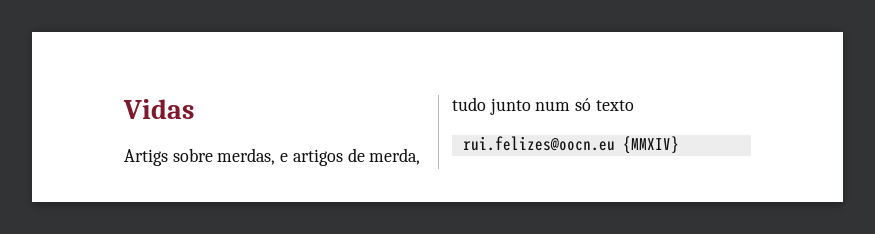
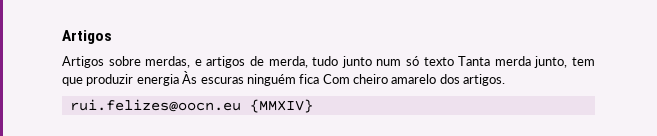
[123,99,194,119] [124,149,168,166] Vidas // Artigs -> [62,30,112,44] [62,56,104,68] Artigos // Artigos
(634, 105) none -> [458,56,596,68] [62,71,506,86] Tanta merda junto, tem que produzir energia Às escuras ninguém fica Com cheiro amarelo dos artigos.

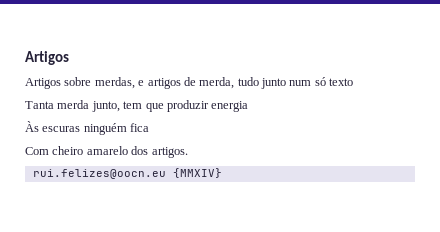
(454, 61) none -> (354, 82) //
(179, 80) none -> (249, 106) //
(320, 79) none -> (150, 127) //

